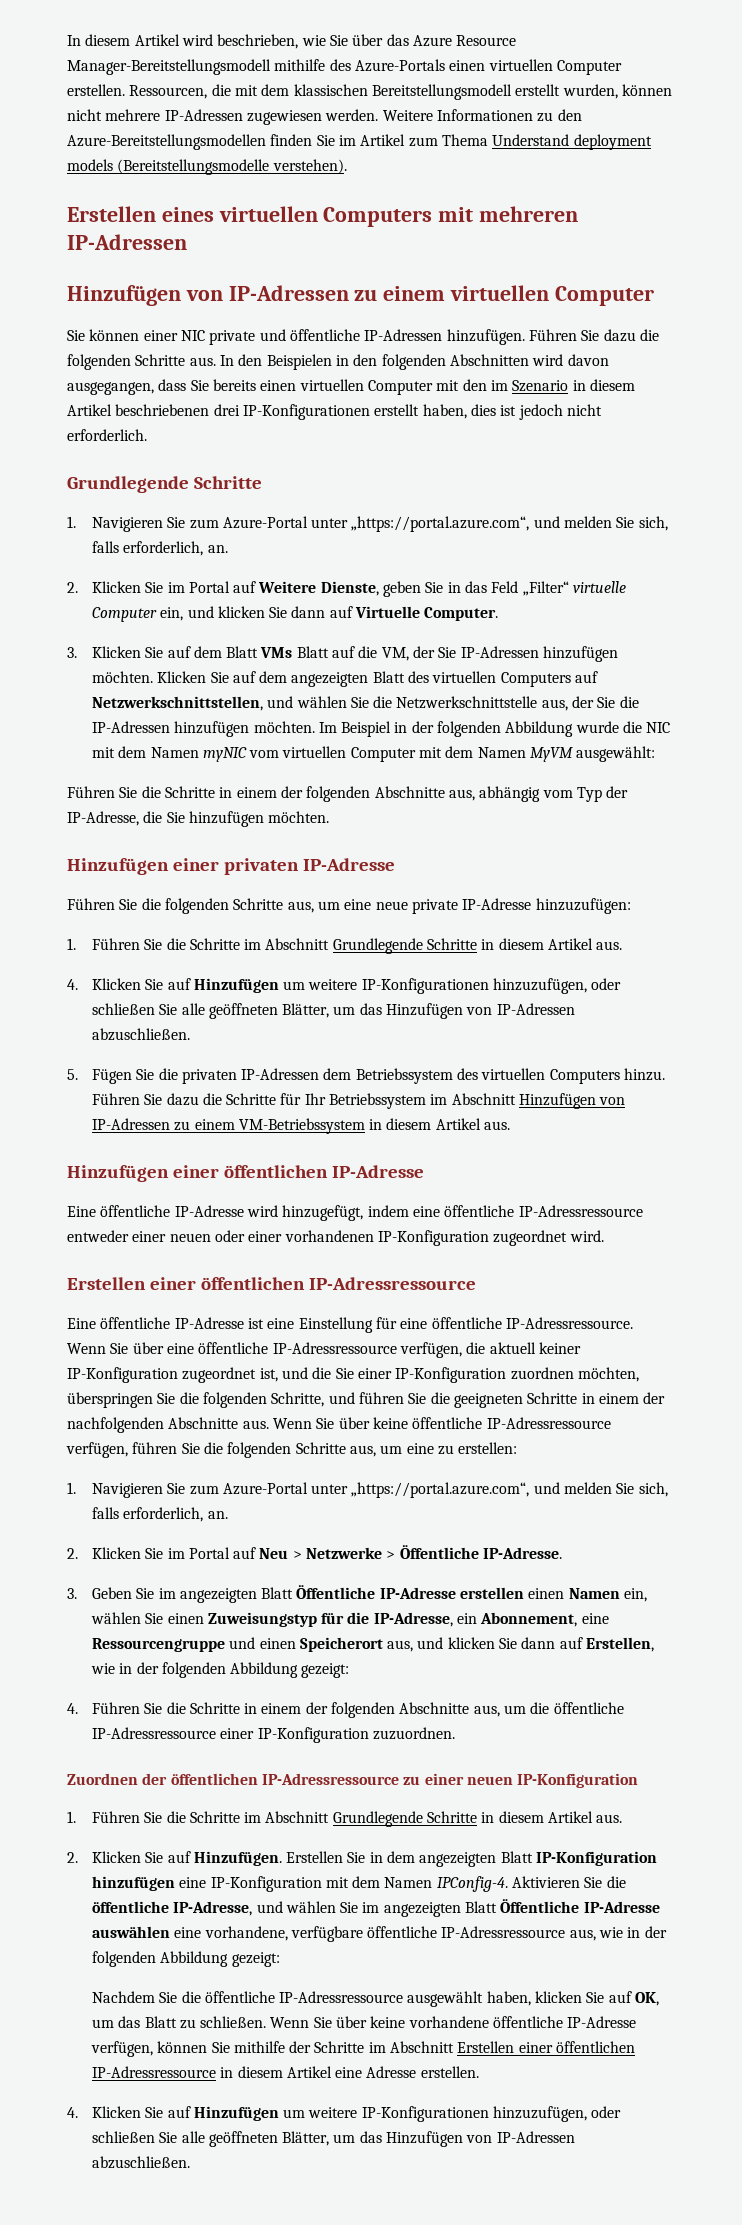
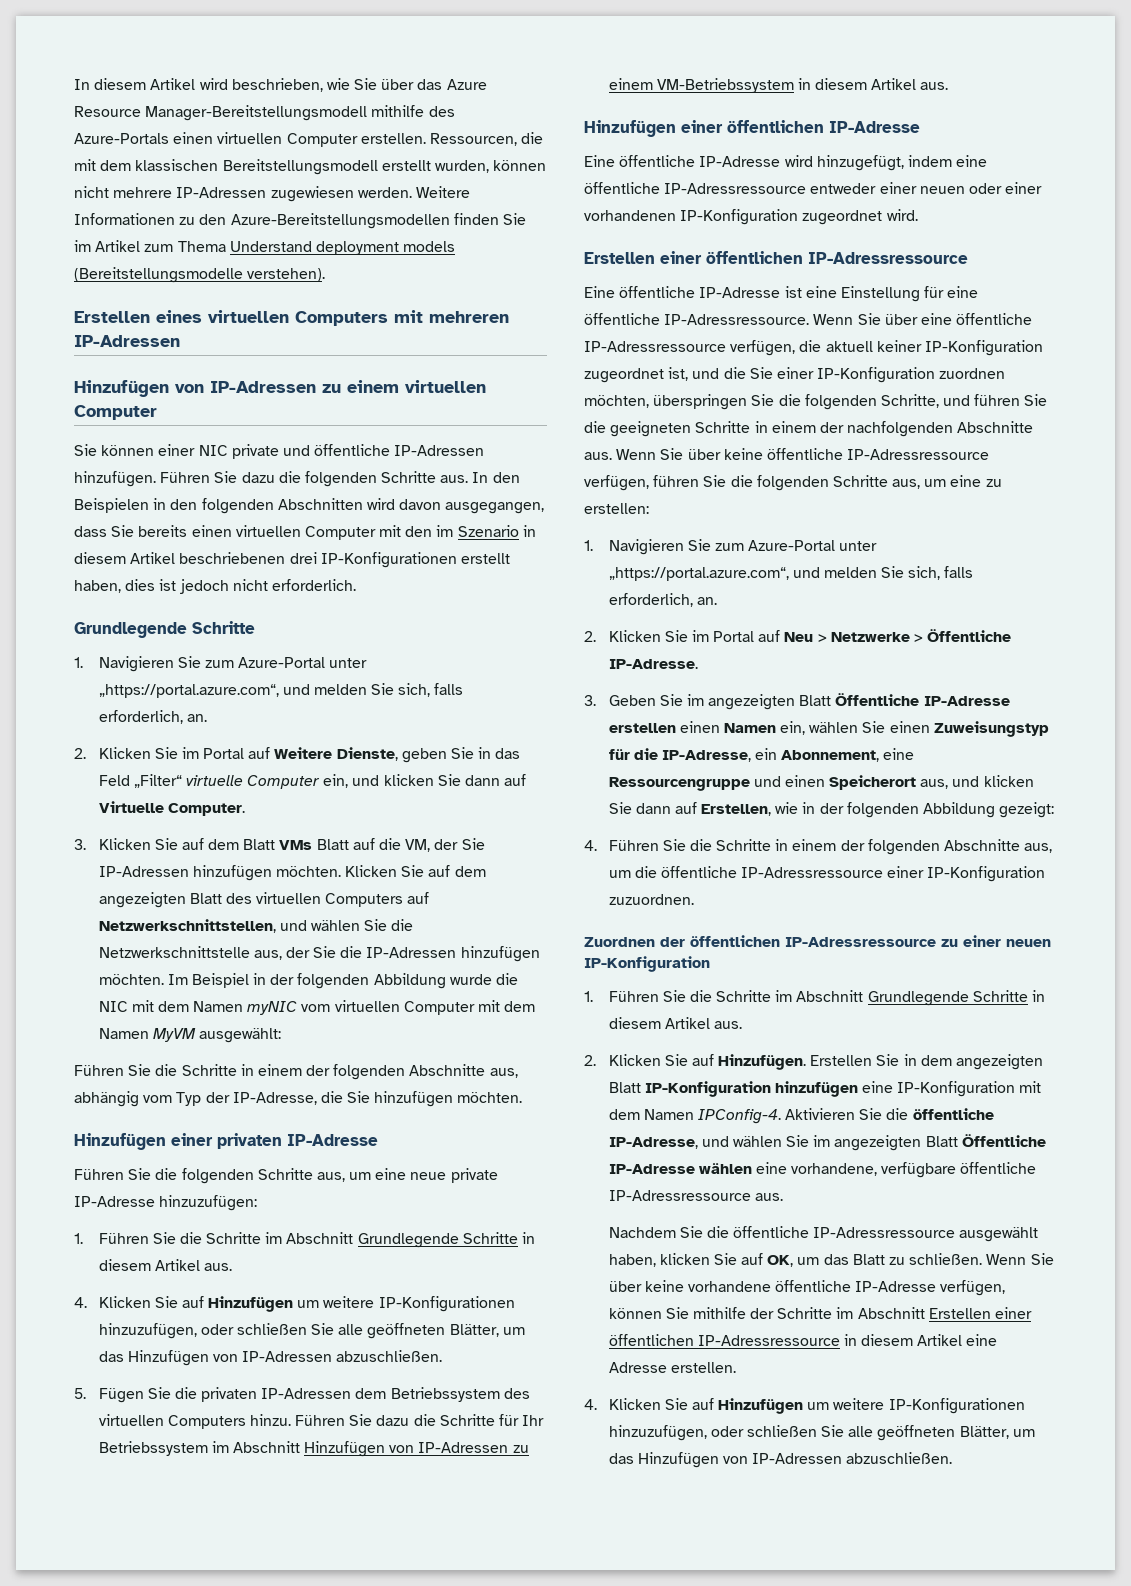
[91,1926,170,1938] auswählen -> [698,1163,752,1174] wählen
[569,1926,667,1941] [91,1951,280,1967] aus, wie in der folgenden Abbildung gezeigt: -> [754,1193,783,1201] aus.

